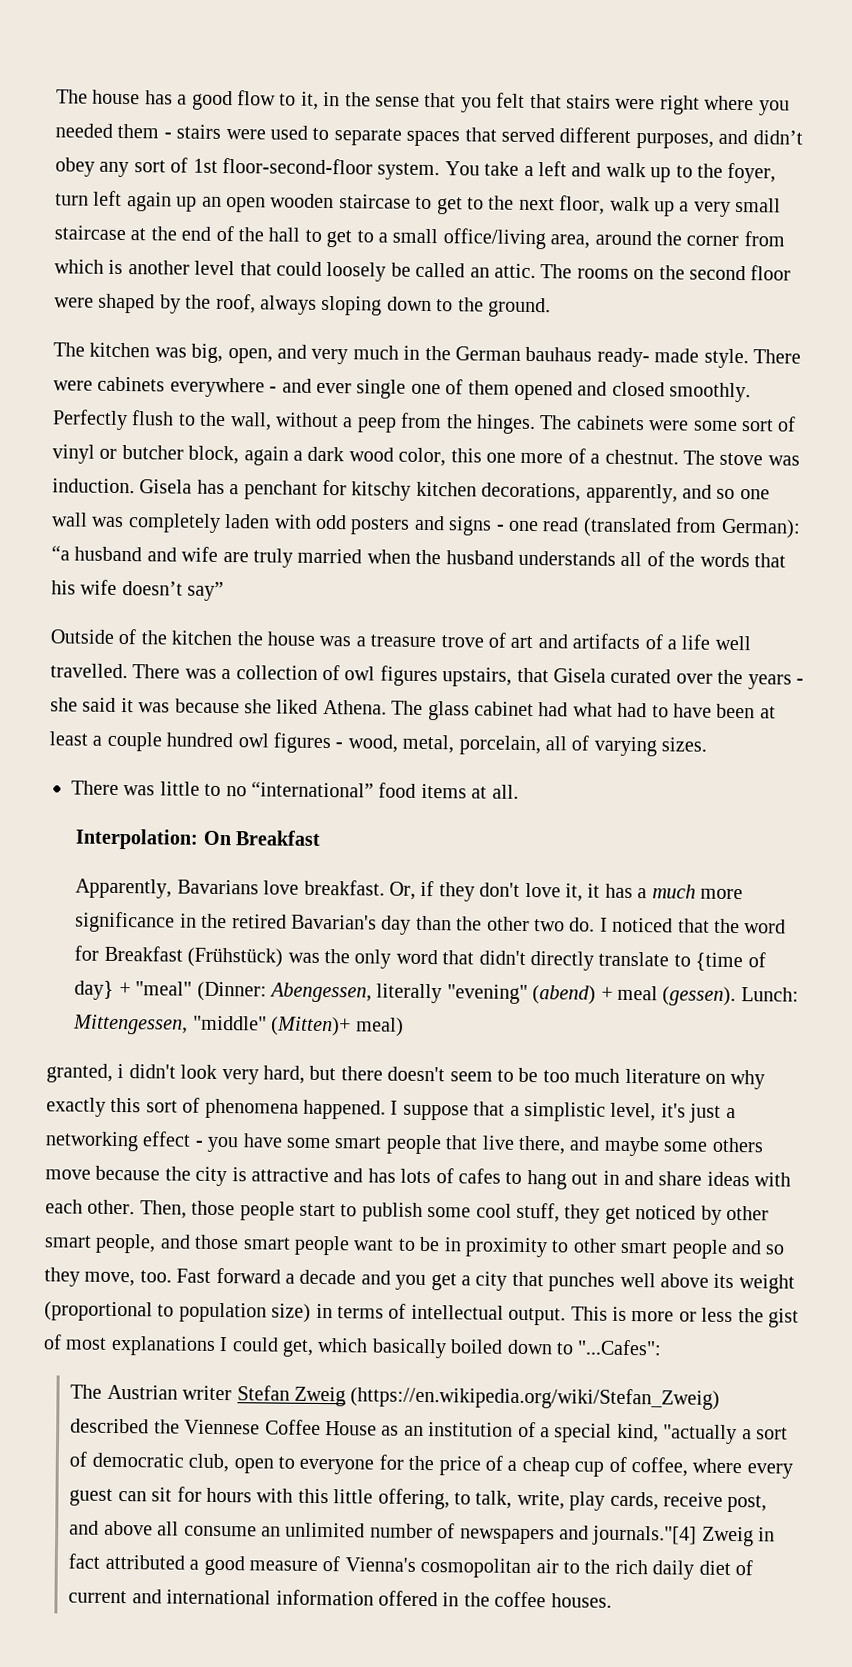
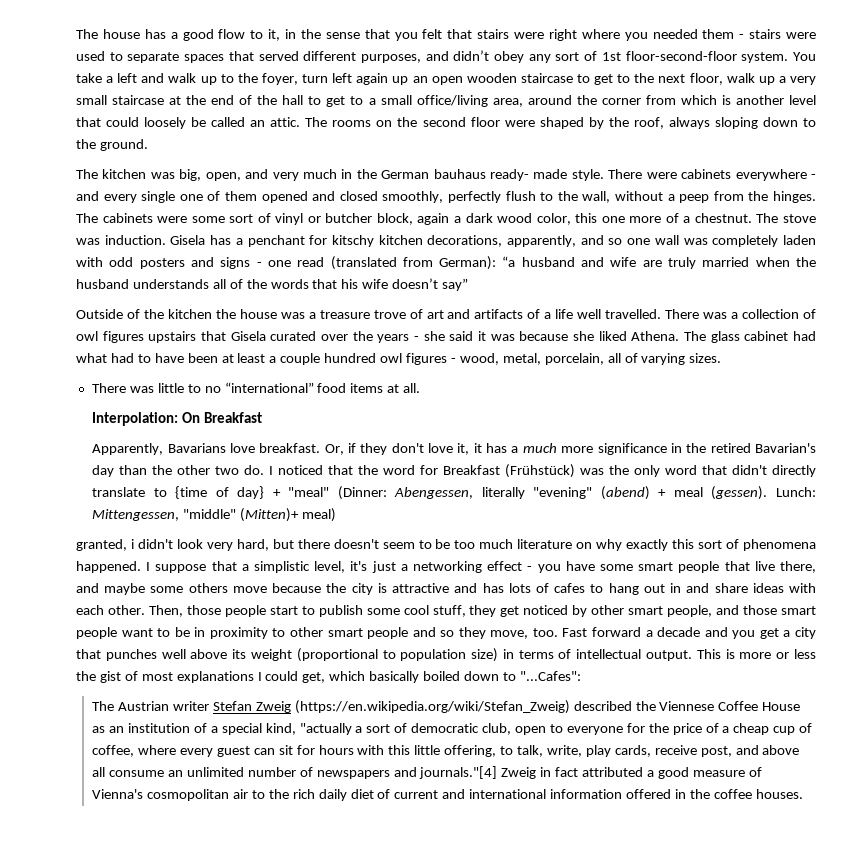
[316,382,352,394] ever -> [103,194,137,203] every
[669,382,752,403] [52,409,128,431] smoothly. Perfectly -> [382,191,502,203] smoothly, perfectly
[442,667,513,687] upstairs, -> [148,331,197,343] upstairs

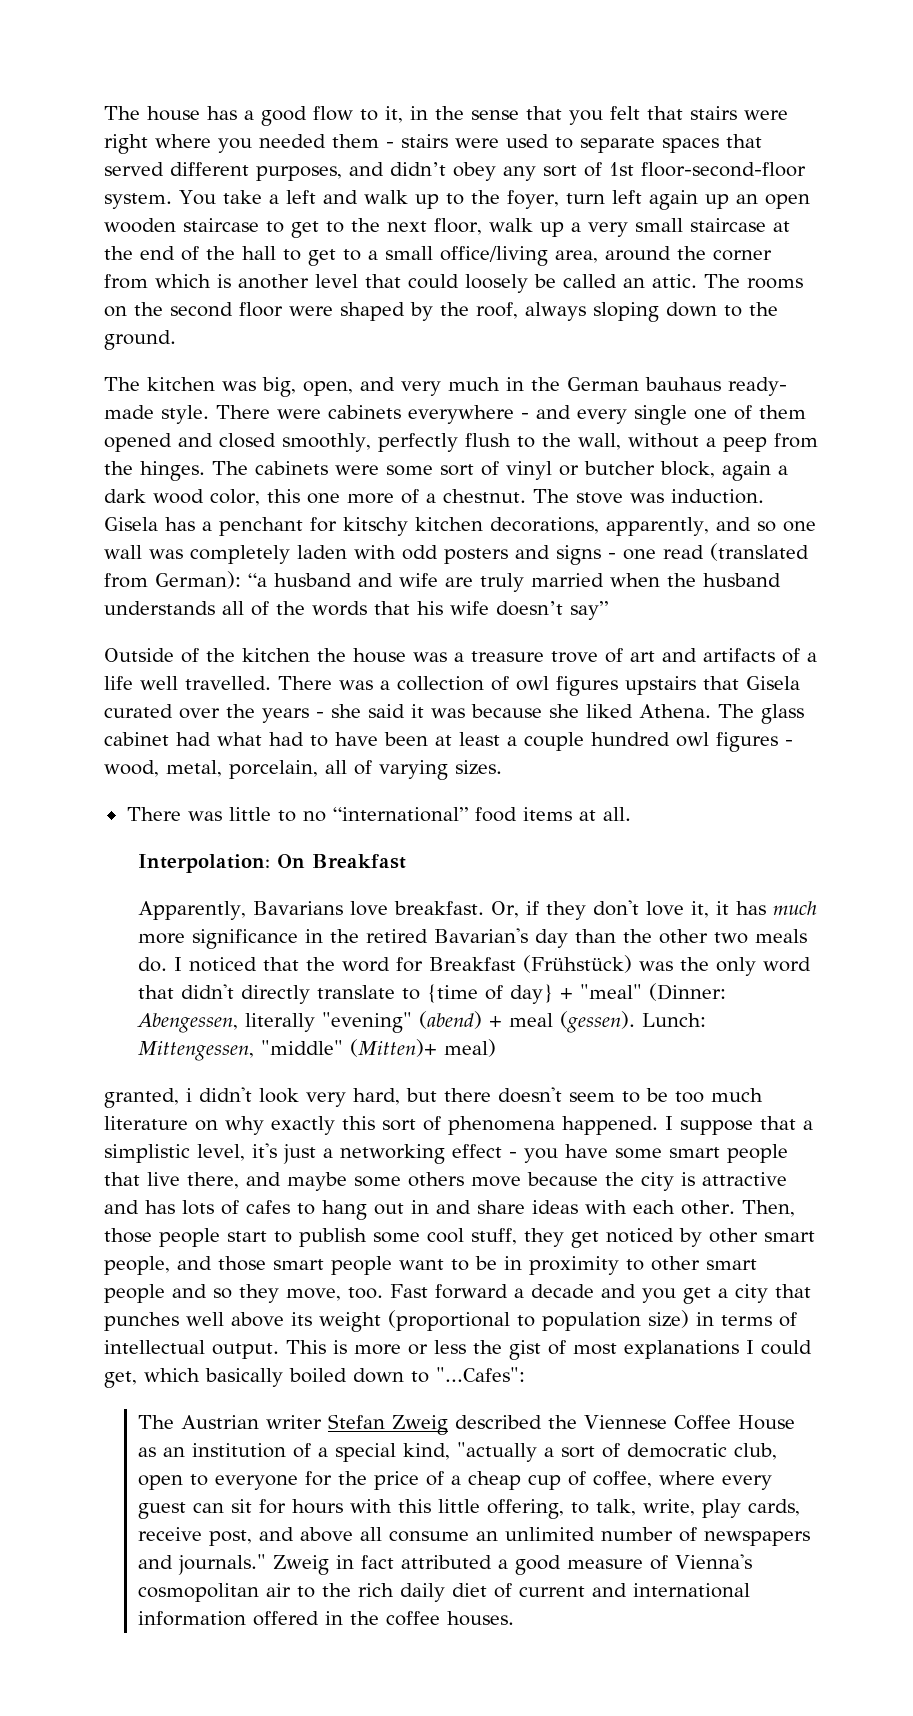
[511,446,519,453] a -> (767, 908) none
(240, 470) none -> [755,929,808,943] meals
[294,700,570,714] (https://en.wikipedia.org/wiki/Stefan_Zweig) -> (449, 1425) none
[419,766,498,779] journals."[4] -> [178,1554,267,1575] journals."

